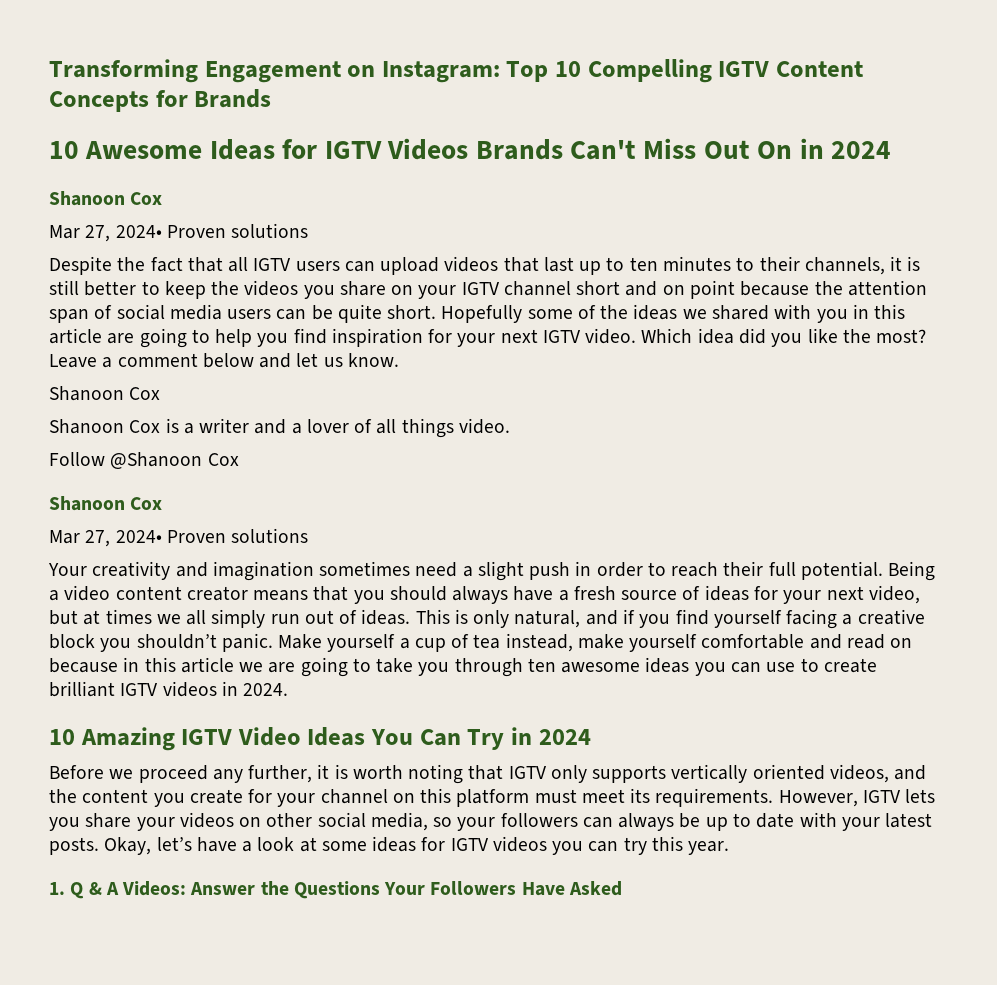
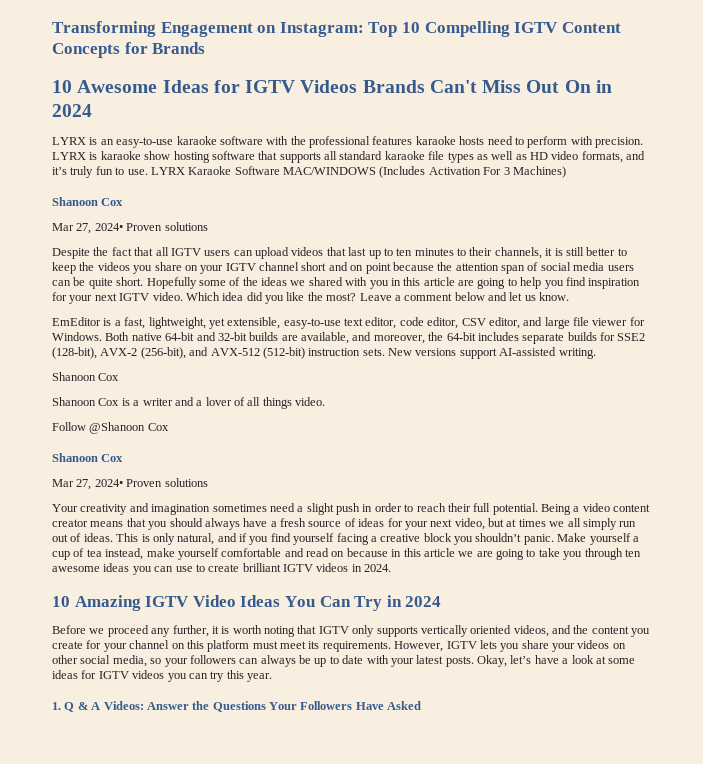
(892, 150) none -> [52,136,643,148] [52,151,646,163] [52,166,566,178] // LYRX is an easy-to-use karaoke software with the professional features karaoke hosts need to perform with precision. LYRX is karaoke show hosting software that supports all standard karaoke file types as well as HD video formats, and it’s truly fun to use. LYRX Karaoke Software MAC/WINDOWS (Includes Activation For 3 Machines)
(399, 360) none -> [52,317,645,329] [52,332,646,344] [52,347,596,359] // EmEditor is a fast, lightweight, yet extensible, easy-to-use text editor, code editor, CSV editor, and large file viewer for Windows. Both native 64-bit and 32-bit builds are available, and moreover, the 64-bit includes separate builds for SSE2 (128-bit), AVX-2 (256-bit), and AVX-512 (512-bit) instruction sets. New versions support AI-assisted writing.

